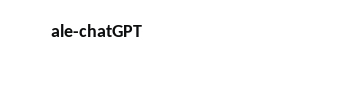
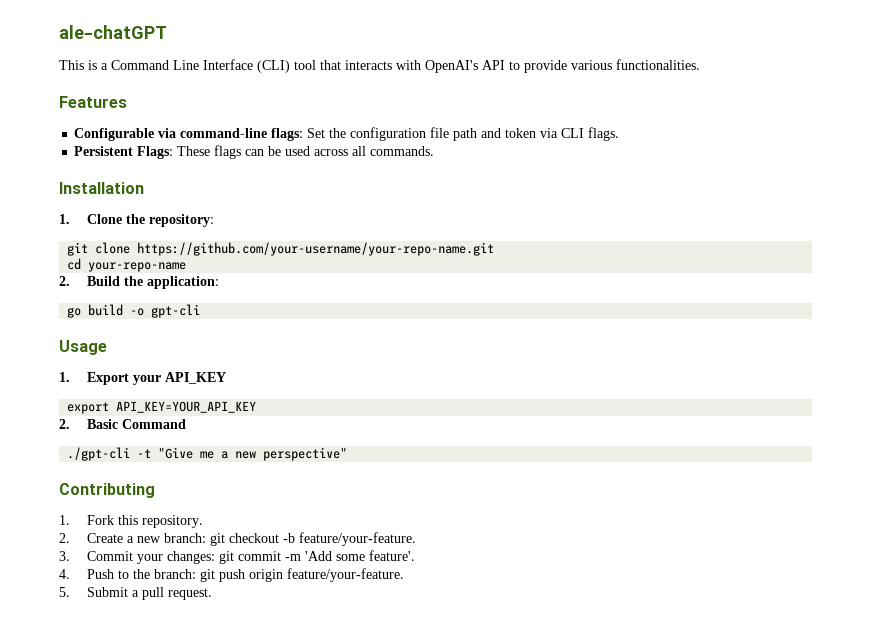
(142, 30) none -> [59,59,700,73] [59,96,127,108] [74,127,620,141] [74,145,435,159] [59,182,144,194] [59,214,214,227] [67,242,495,256] [67,258,187,272] [59,276,219,289] [67,304,201,318] [59,340,107,355] [59,372,226,385] [67,401,257,414] [59,419,186,429] [67,447,348,461] [59,483,155,498] [59,515,203,528] [59,532,416,546] [59,550,415,564] [59,568,404,582] [59,587,212,600] // This is a Command Line Interface (CLI) tool that interacts with OpenAI's API to provide various functionalities. // Features // Configurable via command-line flags: Set the configuration file path and token via CLI flags. // Persistent Flags: These flags can be used across all commands. // Installation // 1. Clone the repository: // git clone https://github.com/your-username/your-repo-name.git // cd your-repo-name // 2. Build the application: // go build -o gpt-cli // Usage // 1. Export your API_KEY // export API_KEY=YOUR_API_KEY // 2. Basic Command // ./gpt-cli -t "Give me a new perspective" // Contributing // 1. Fork this repository. // 2. Create a new branch: git checkout -b feature/your-feature. // 3. Commit your changes: git commit -m 'Add some feature'. // 4. Push to the branch: git push origin feature/your-feature. // 5. Submit a pull request.

